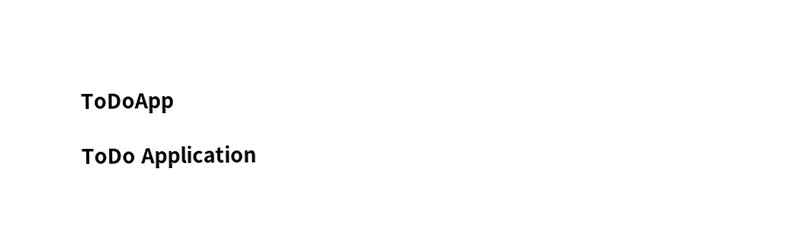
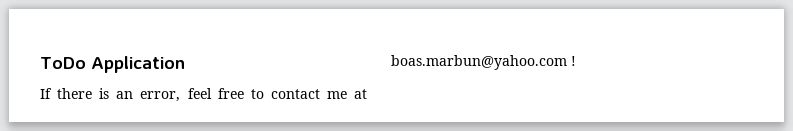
[80,93,174,114] ToDoApp // -> (40, 63) none
(257, 156) none -> [40,88,367,102] [391,55,576,70] // If there is an error, feel free to contact me at boas.marbun@yahoo.com !

